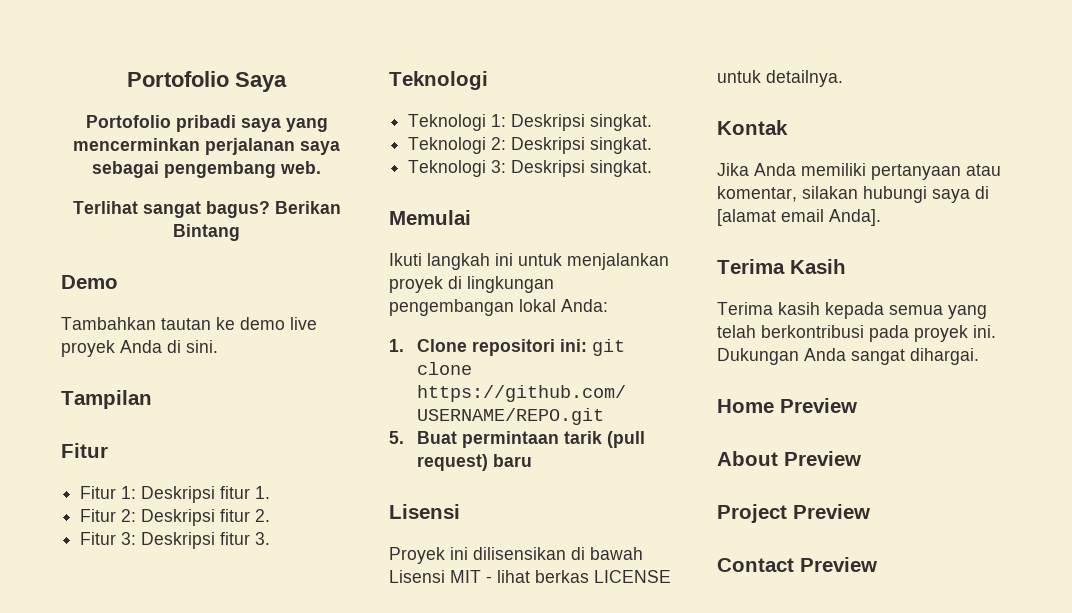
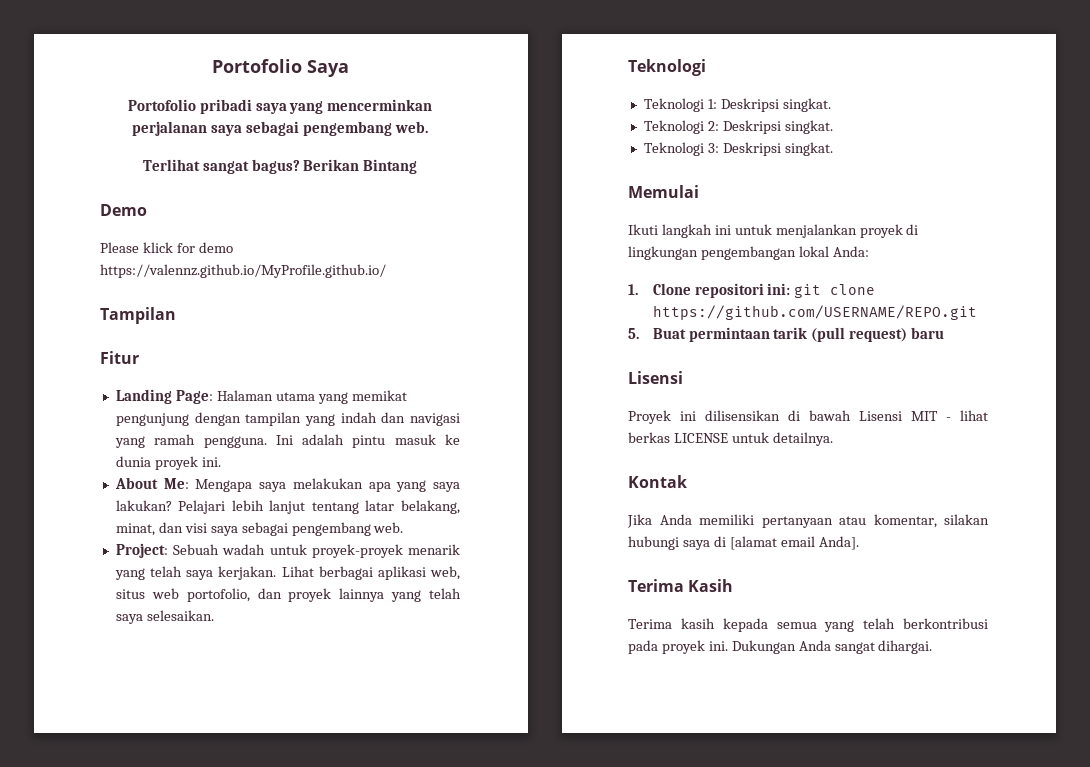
[61,317,317,330] [61,340,218,357] [61,390,152,409] [61,443,108,458] [80,486,271,503] [80,509,271,526] [80,532,271,549] Tambahkan tautan ke demo live proyek Anda di sini. // Tampilan // Fitur // Fitur 1: Deskripsi fitur 1. // Fitur 2: Deskripsi fitur 2. // Fitur 3: Deskripsi fitur 3. -> [100,242,233,253] [100,264,386,278] [100,307,176,324] [100,351,139,364] [115,389,407,404] [115,412,461,426] [114,434,460,448] [115,456,221,470] [114,477,461,492] [115,500,460,514] [115,522,404,536] [115,543,460,558] [114,566,460,580] [115,588,461,602] [115,610,214,624] Please klick for demo https://valennz.github.io/MyProfile.github.io/ // Tampilan // Fitur // Landing Page: Halaman utama yang memikat pengunjung dengan tampilan yang indah dan navigasi yang ramah pengguna. Ini adalah pintu masuk ke dunia proyek ini. // About Me: Mengapa saya melakukan apa yang saya lakukan? Pelajari lebih lanjut tentang latar belakang, minat, dan visi saya sebagai pengembang web. // Project: Sebuah wadah untuk proyek-proyek menarik yang telah saya kerjakan. Lihat berbagai aplikasi web, situs web portofolio, dan proyek lainnya yang telah saya selesaikan.
[717,398,857,413] [717,451,861,466] [717,504,870,523] [717,557,877,572] // Home Preview // About Preview // Project Preview // Contact Preview -> (933, 647) none

